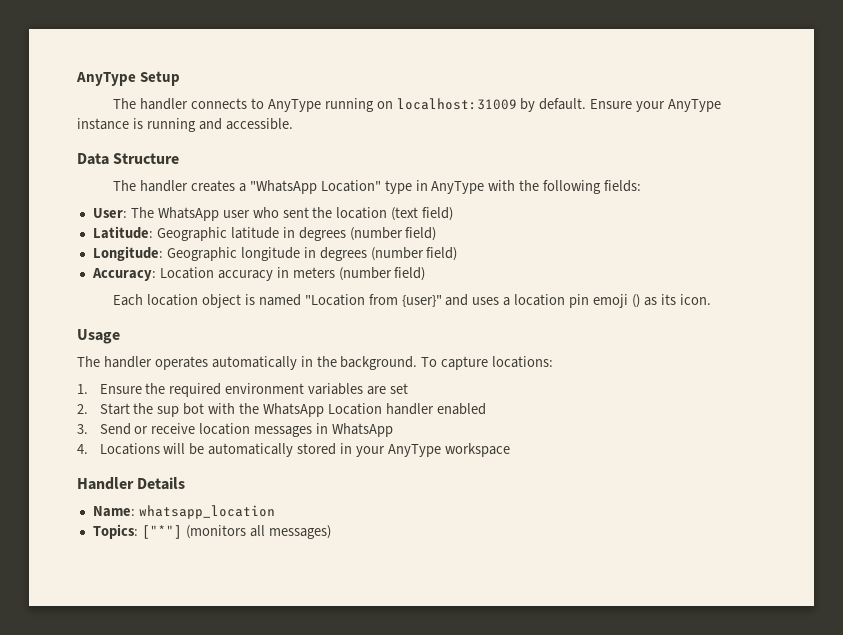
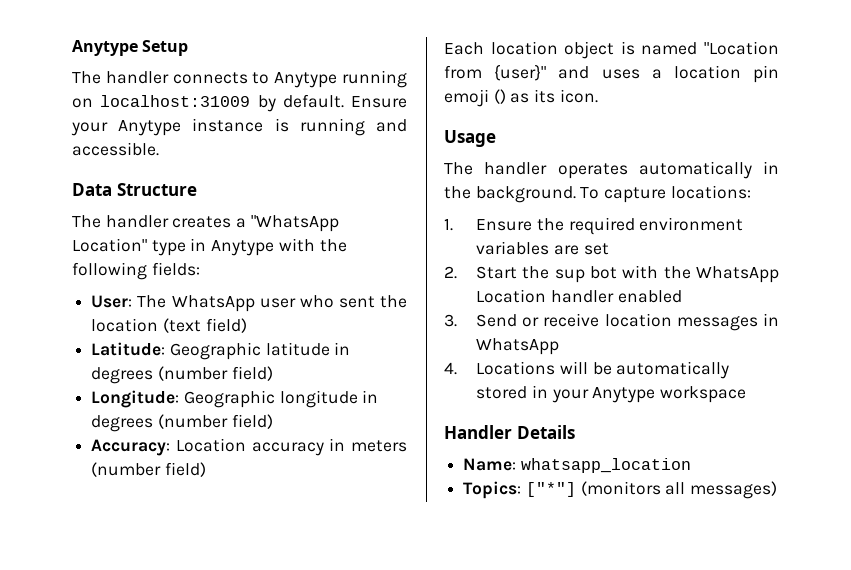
[76,72,136,86] AnyType -> [72,40,138,56] Anytype
[267,99,321,112] AnyType -> [274,72,338,88] Anytype
[668,99,722,112] AnyType -> [118,120,182,136] Anytype
[431,181,485,194] AnyType -> [211,240,275,256] Anytype
[387,444,441,457] AnyType -> [592,387,656,403] Anytype

